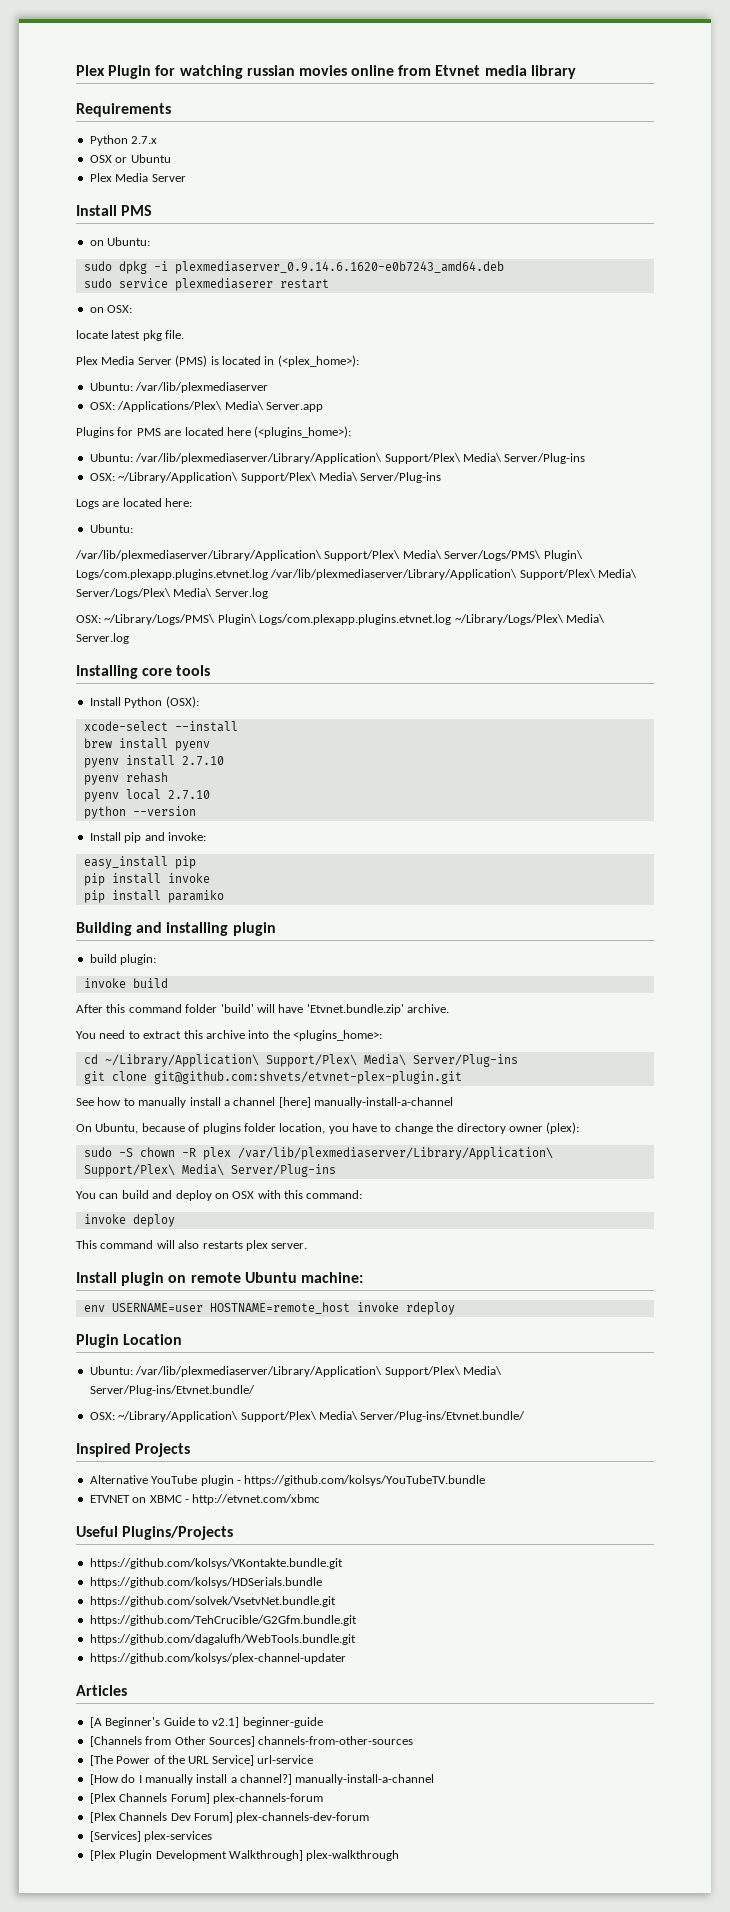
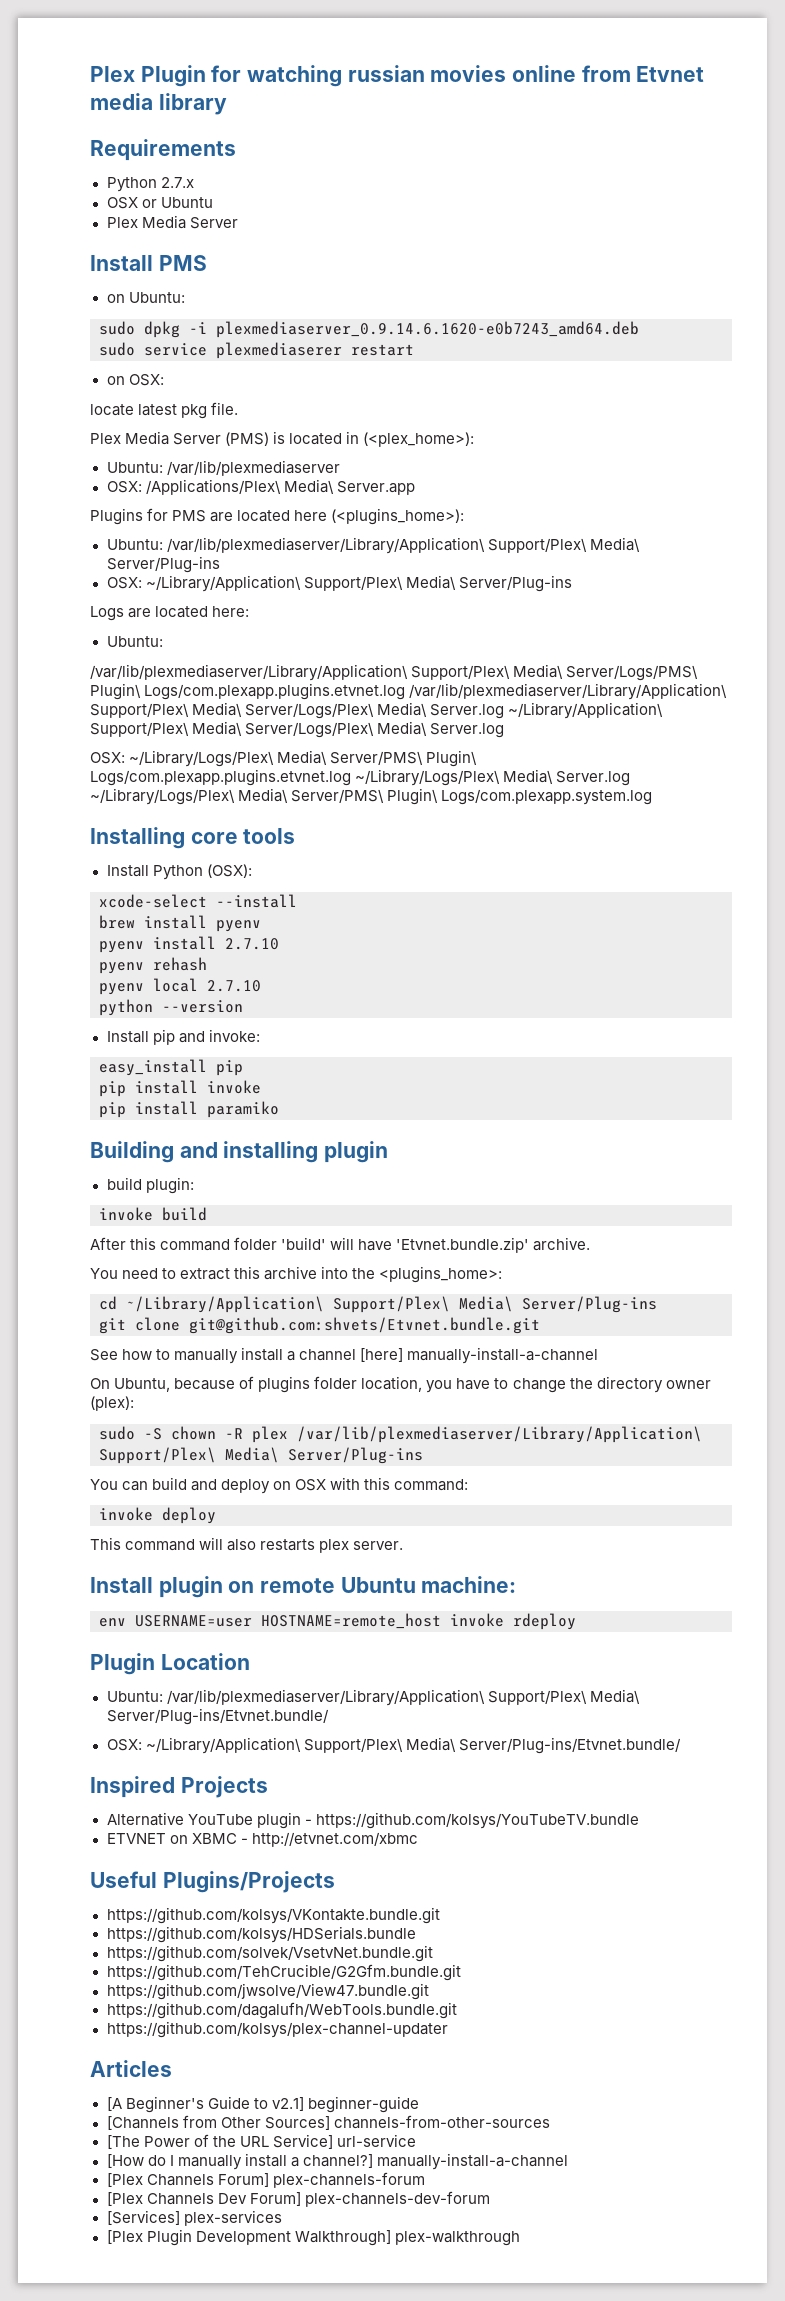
[76,614,216,625] // OSX: ~/Library/Logs/PMS\ -> [508,702,664,719] [90,721,505,738] [90,750,424,767] ~/Library/Application\ Support/Plex\ Media\ Server/Logs/Plex\ Media\ Server.log // OSX: ~/Library/Logs/Plex\ Media\ Server/PMS\
(129, 638) none -> [90,788,653,805] ~/Library/Logs/Plex\ Media\ Server/PMS\ Plugin\ Logs/com.plexapp.system.log
[153,1071,462,1084] git@github.com:shvets/etvnet-plex-plugin.git -> [189,1317,540,1334] git@github.com:shvets/Etvnet.bundle.git
(357, 1620) none -> [106,1983,429,2000] // https://github.com/jwsolve/View47.bundle.git

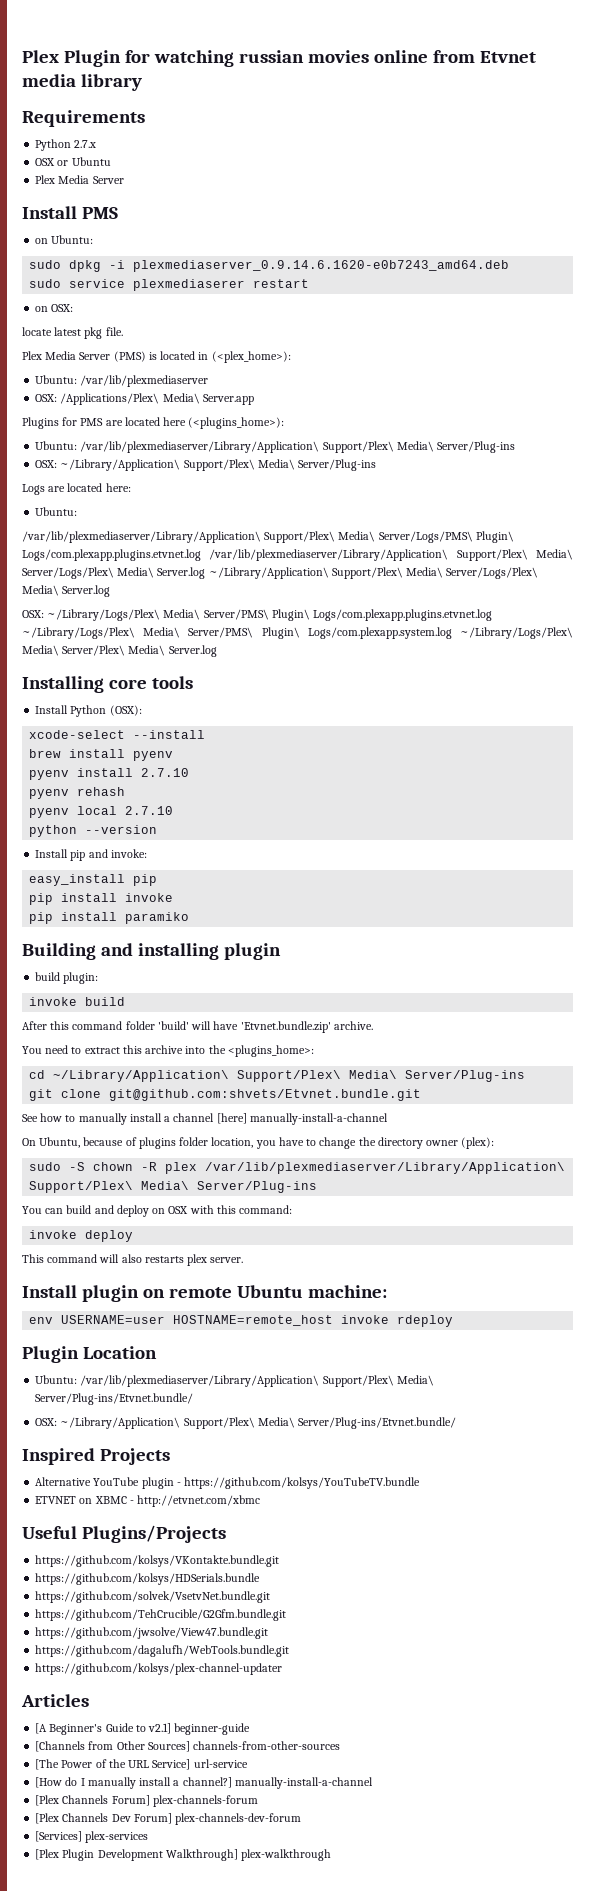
[556,771,631,786] [90,788,289,805] Server.log ~/Library/Logs/Plex\ Media\ -> (181, 632) none
(653, 797) none -> [459,627,573,639] [22,645,217,657] ~/Library/Logs/Plex\ Media\ Server/Plex\ Media\ Server.log

